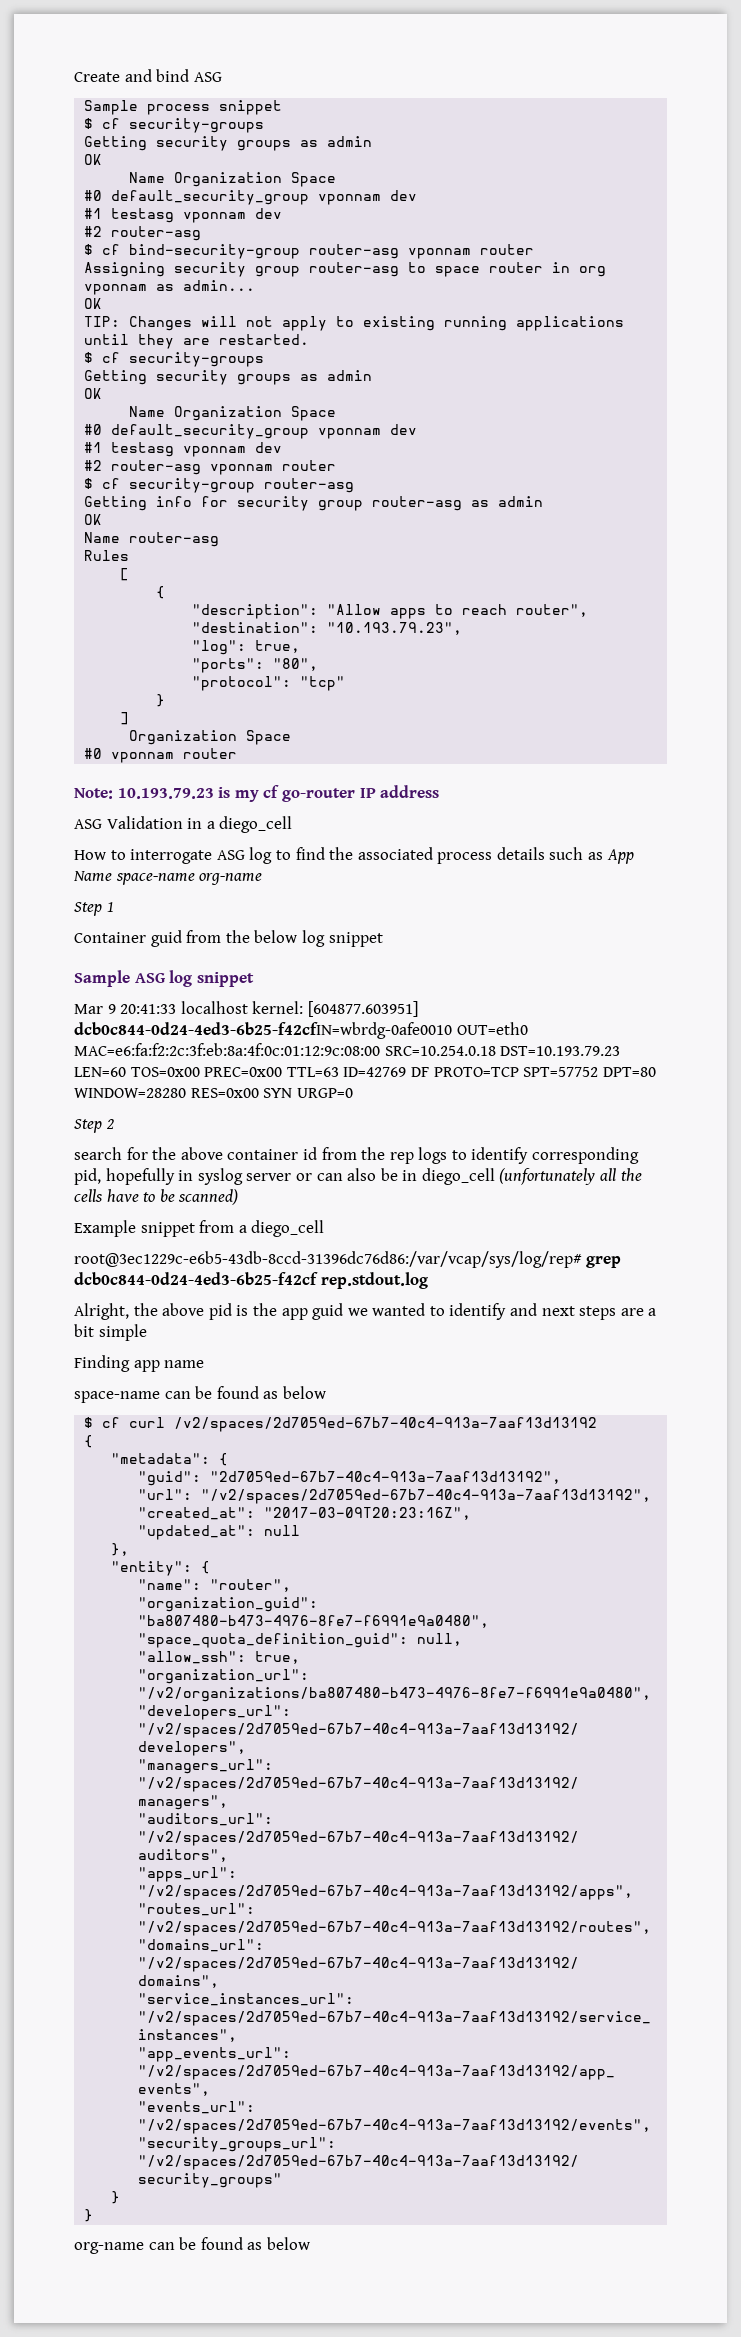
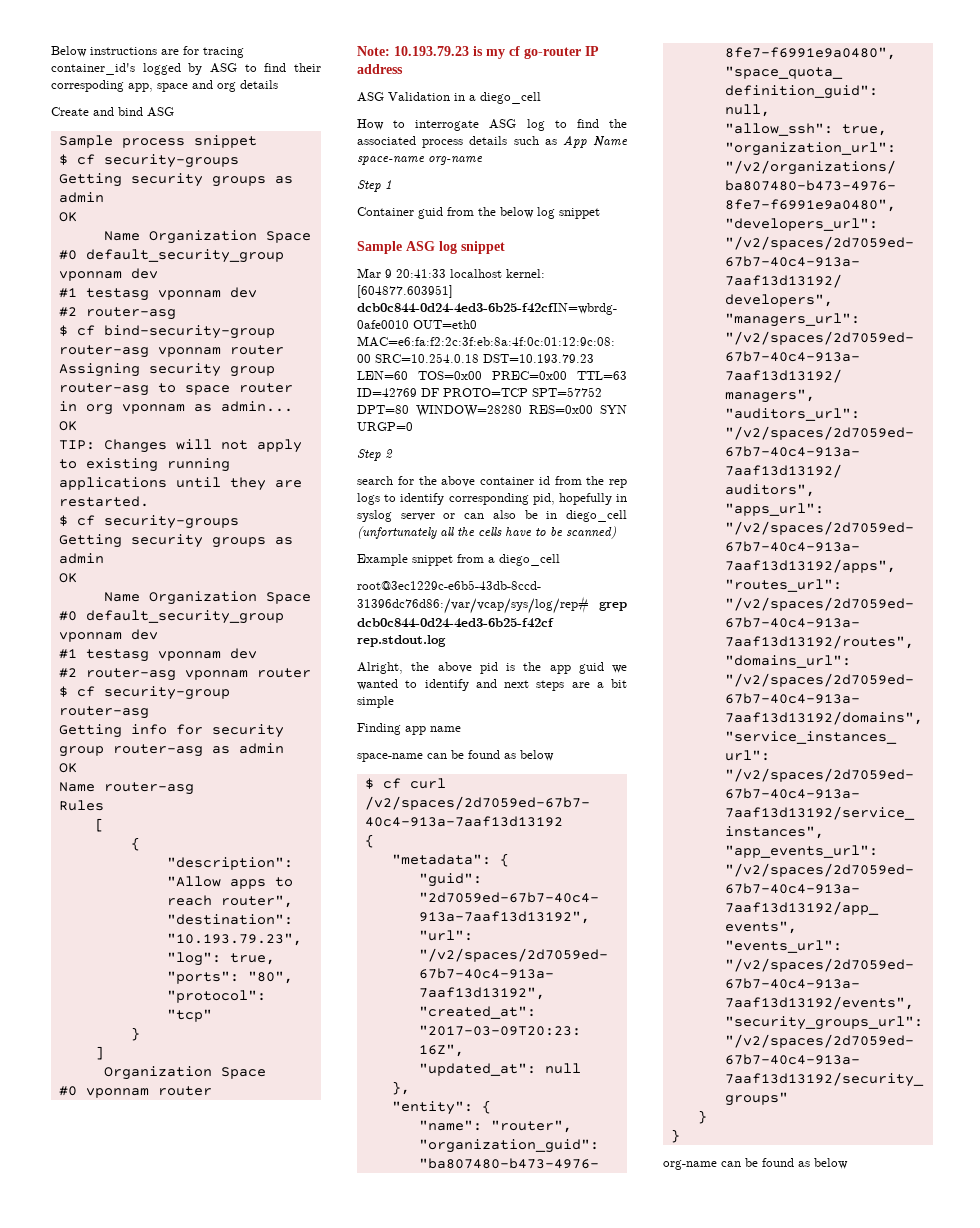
(74, 77) none -> [51,46,244,58] [51,63,321,75] [51,80,278,92] Below instructions are for tracing container_id's logged by ASG to find their correspoding app, space and org details //

